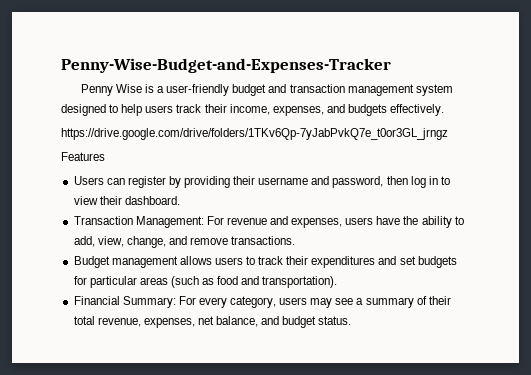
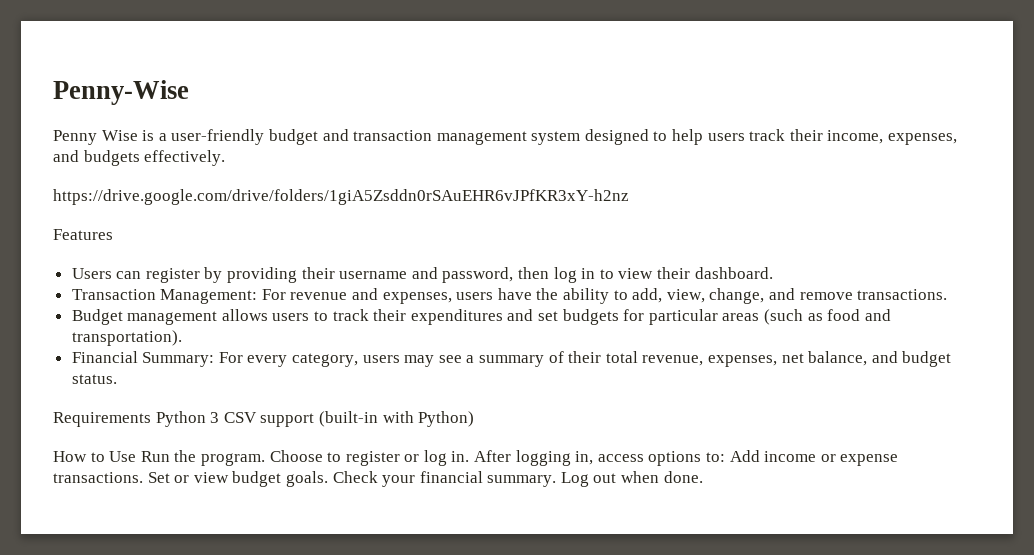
[61,58,391,73] Penny-Wise-Budget-and-Expenses-Tracker -> [53,80,189,105] Penny-Wise
[61,128,448,140] https://drive.google.com/drive/folders/1TKv6Qp-7yJabPvkQ7e_t0or3GL_jrngz -> [53,189,629,205] https://drive.google.com/drive/folders/1giA5Zsddn0rSAuEHR6vJPfKR3xY-h2nz
(352, 320) none -> [53,411,475,427] [53,450,899,466] [53,471,703,487] // Requirements Python 3 CSV support (built-in with Python) // How to Use Run the program. Choose to register or log in. After logging in, access options to: Add income or expense transactions. Set or view budget goals. Check your financial summary. Log out when done.

